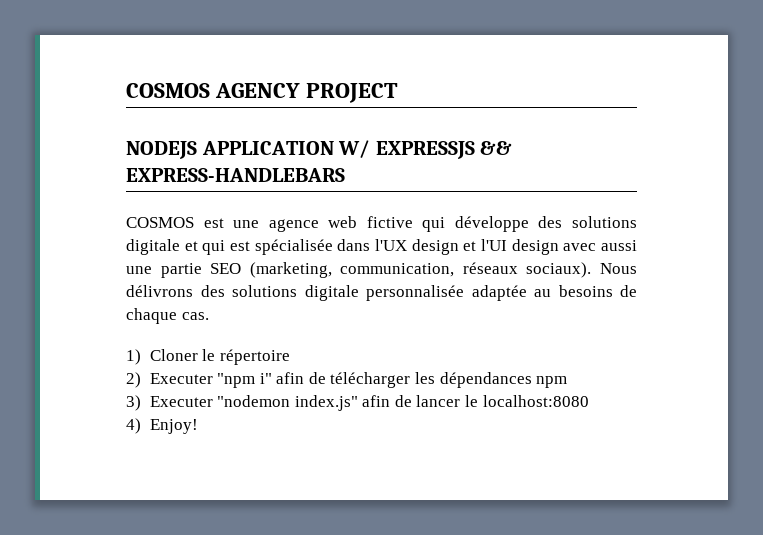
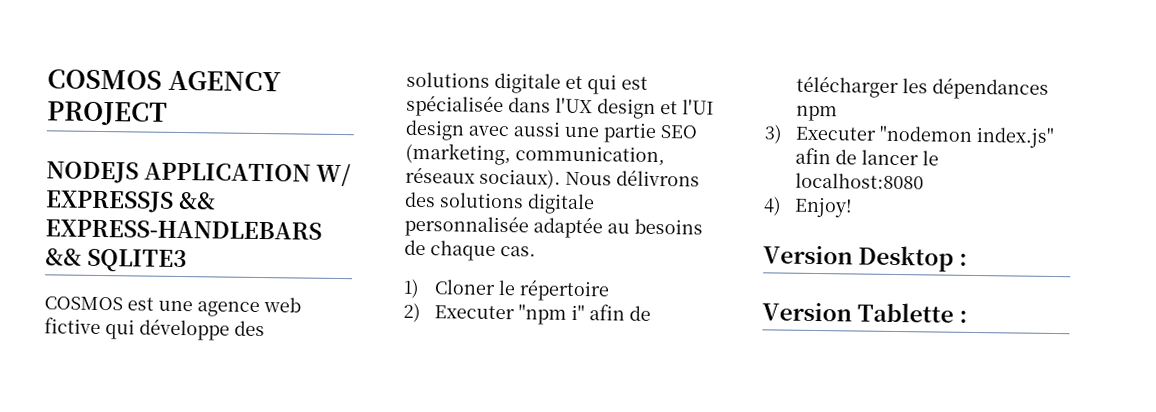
(345, 175) none -> [45,248,188,273] && SQLITE3
(198, 426) none -> [763,245,969,272] [762,302,969,323] // Version Desktop : // Version Tablette :

